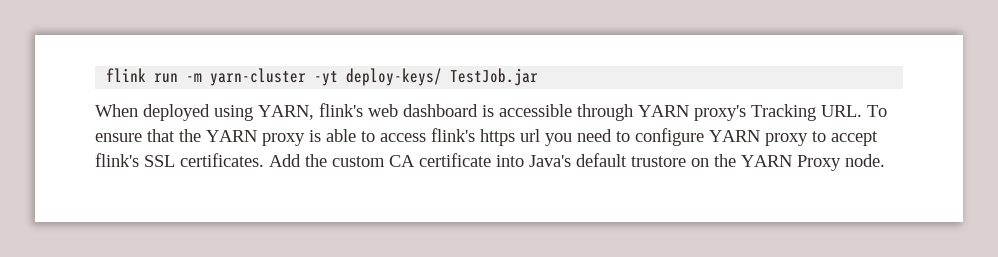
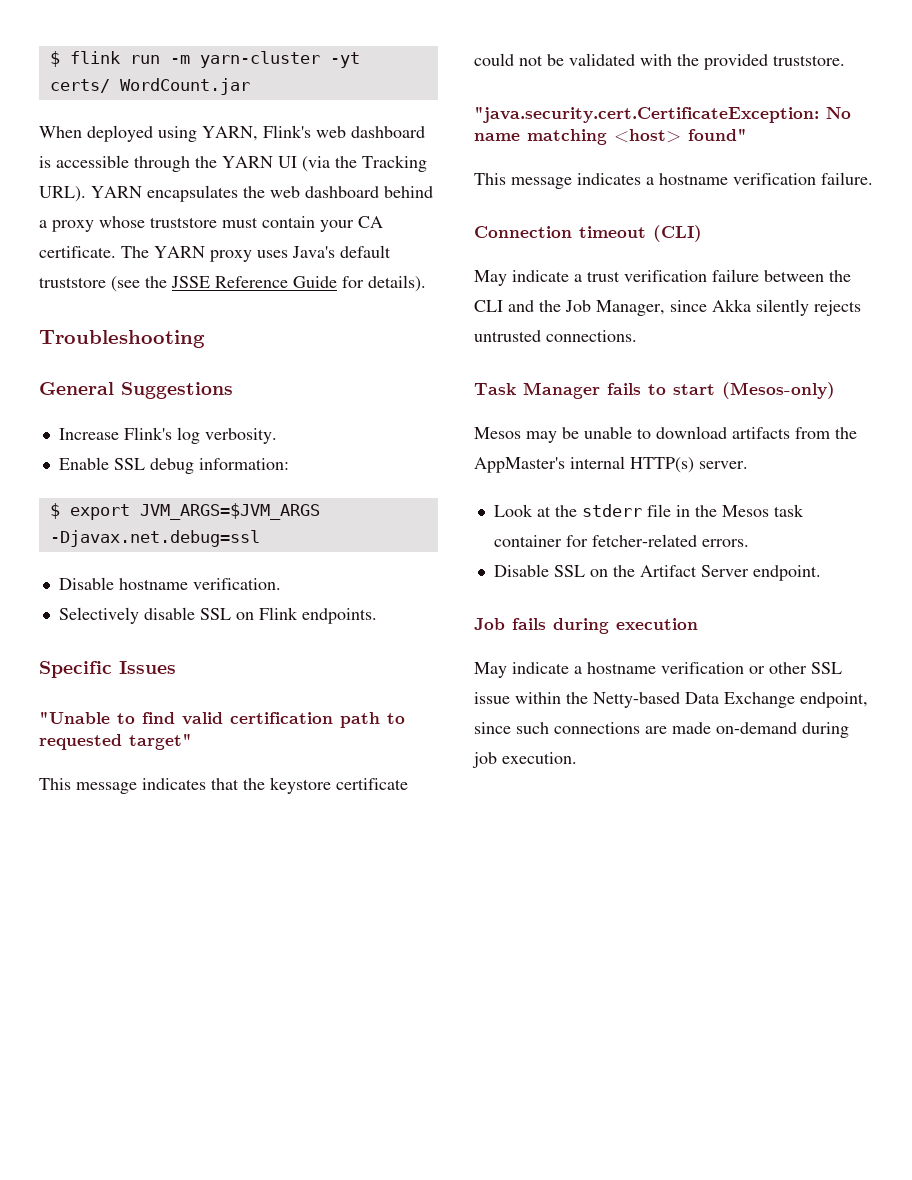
(106, 75) none -> [49,51,60,67] $
[346,68,539,86] deploy-keys/ TestJob.jar -> [49,78,250,95] certs/ WordCount.jar
[319,103,363,117] flink's -> [263,125,311,138] Flink's
[638,104,887,121] [95,128,878,146] [95,153,885,171] YARN proxy's Tracking URL. To ensure that the YARN proxy is able to access flink's https url you need to configure YARN proxy to accept flink's SSL certificates. Add the custom CA certificate into Java's default trustore on the YARN Proxy node. -> [195,155,427,172] [39,185,433,202] [39,216,383,232] [39,245,391,262] [39,275,426,292] [39,330,205,348] [39,382,233,399] [58,427,277,444] [58,457,289,474] [49,503,320,520] [49,530,260,547] [58,577,281,590] [58,607,377,624] [39,661,176,678] [39,711,405,728] [39,733,192,750] [39,777,408,794] [474,53,845,70] [474,106,851,123] [474,128,747,145] [474,172,873,189] [474,225,702,242] [474,269,851,286] [474,299,861,316] [474,330,637,342] [474,382,835,399] [474,426,857,443] [474,456,748,473] [493,504,804,517] [493,534,749,547] [493,564,821,581] [474,618,698,634] [474,662,842,678] [474,692,868,708] [474,722,849,738] [472,752,577,768] the YARN UI (via the Tracking URL). YARN encapsulates the web dashboard behind a proxy whose truststore must contain your CA certificate. The YARN proxy uses Java's default truststore (see the JSSE Reference Guide for details). // Troubleshooting // General Suggestions // Increase Flink's log verbosity. // Enable SSL debug information: // $ export JVM_ARGS=$JVM_ARGS -Djavax.net.debug=ssl // Disable hostname verification. // Selectively disable SSL on Flink endpoints. // Specific Issues // "Unable to find valid certification path to requested target" // This message indicates that the keystore certificate could not be validated with the provided truststore. // "java.security.cert.CertificateException: No name matching <host> found" // This message indicates a hostname verification failure. // Connection timeout (CLI) // May indicate a trust verification failure between the CLI and the Job Manager, since Akka silently rejects untrusted connections. // Task Manager fails to start (Mesos-only) // Mesos may be unable to download artifacts from the AppMaster's internal HTTP(s) server. // Look at the stderr file in the Mesos task container for fetcher-related errors. // Disable SSL on the Artifact Server endpoint. // Job fails during execution // May indicate a hostname verification or other SSL issue within the Netty-based Data Exchange endpoint, since such connections are made on-demand during job execution.

